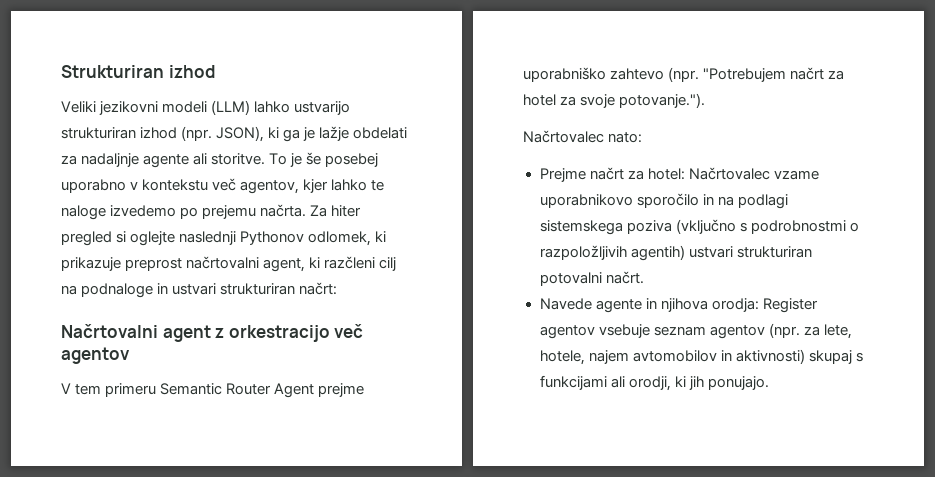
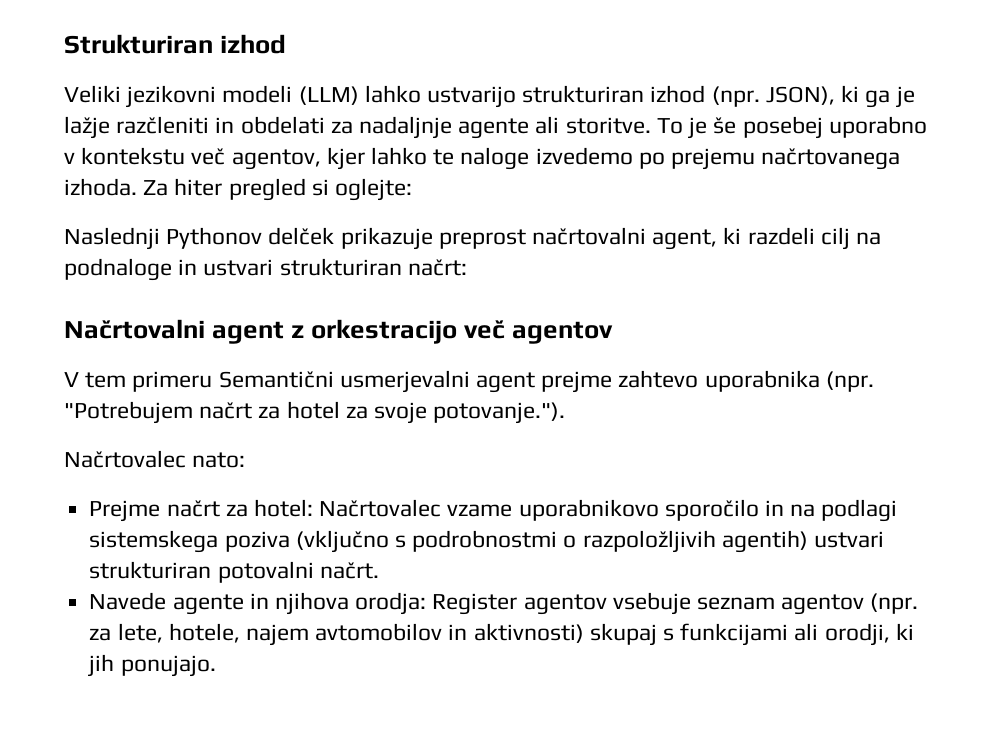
(350, 133) none -> [116,116,235,134] razčleniti in
[260,204,307,217] načrta. -> [761,148,901,170] [64,178,137,196] načrtovanega izhoda.
[130,231,387,246] oglejte naslednji Pythonov odlomek, ki -> [335,178,413,201] [64,227,335,250] oglejte: // Naslednji Pythonov delček
[324,256,376,269] razčleni -> [747,227,815,245] razdeli
[160,383,365,398] [523,67,665,82] Semantic Router Agent prejme uporabniško zahtevo -> [218,370,820,393] Semantični usmerjevalni agent prejme zahtevo uporabnika

